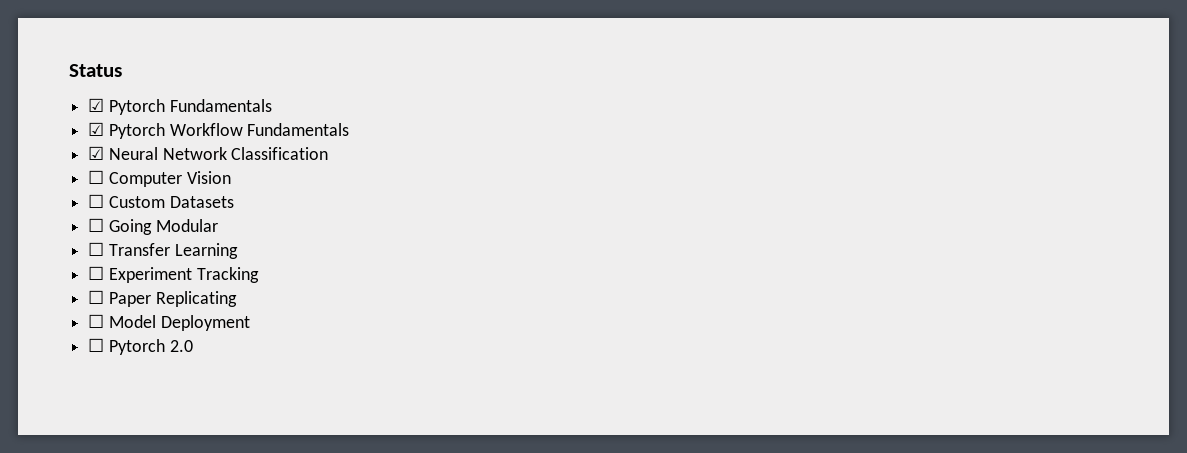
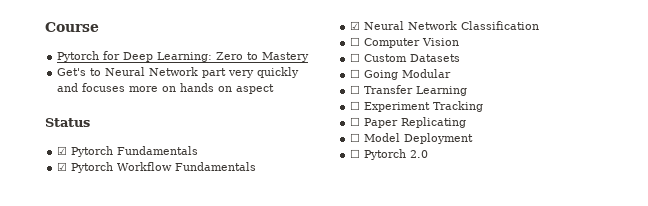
(69, 70) none -> [45,22,99,32] [57,51,310,62] [57,67,300,78] [57,83,275,94] Course // Pytorch for Deep Learning: Zero to Mastery // Get's to Neural Network part very quickly and focuses more on hands on aspect //

